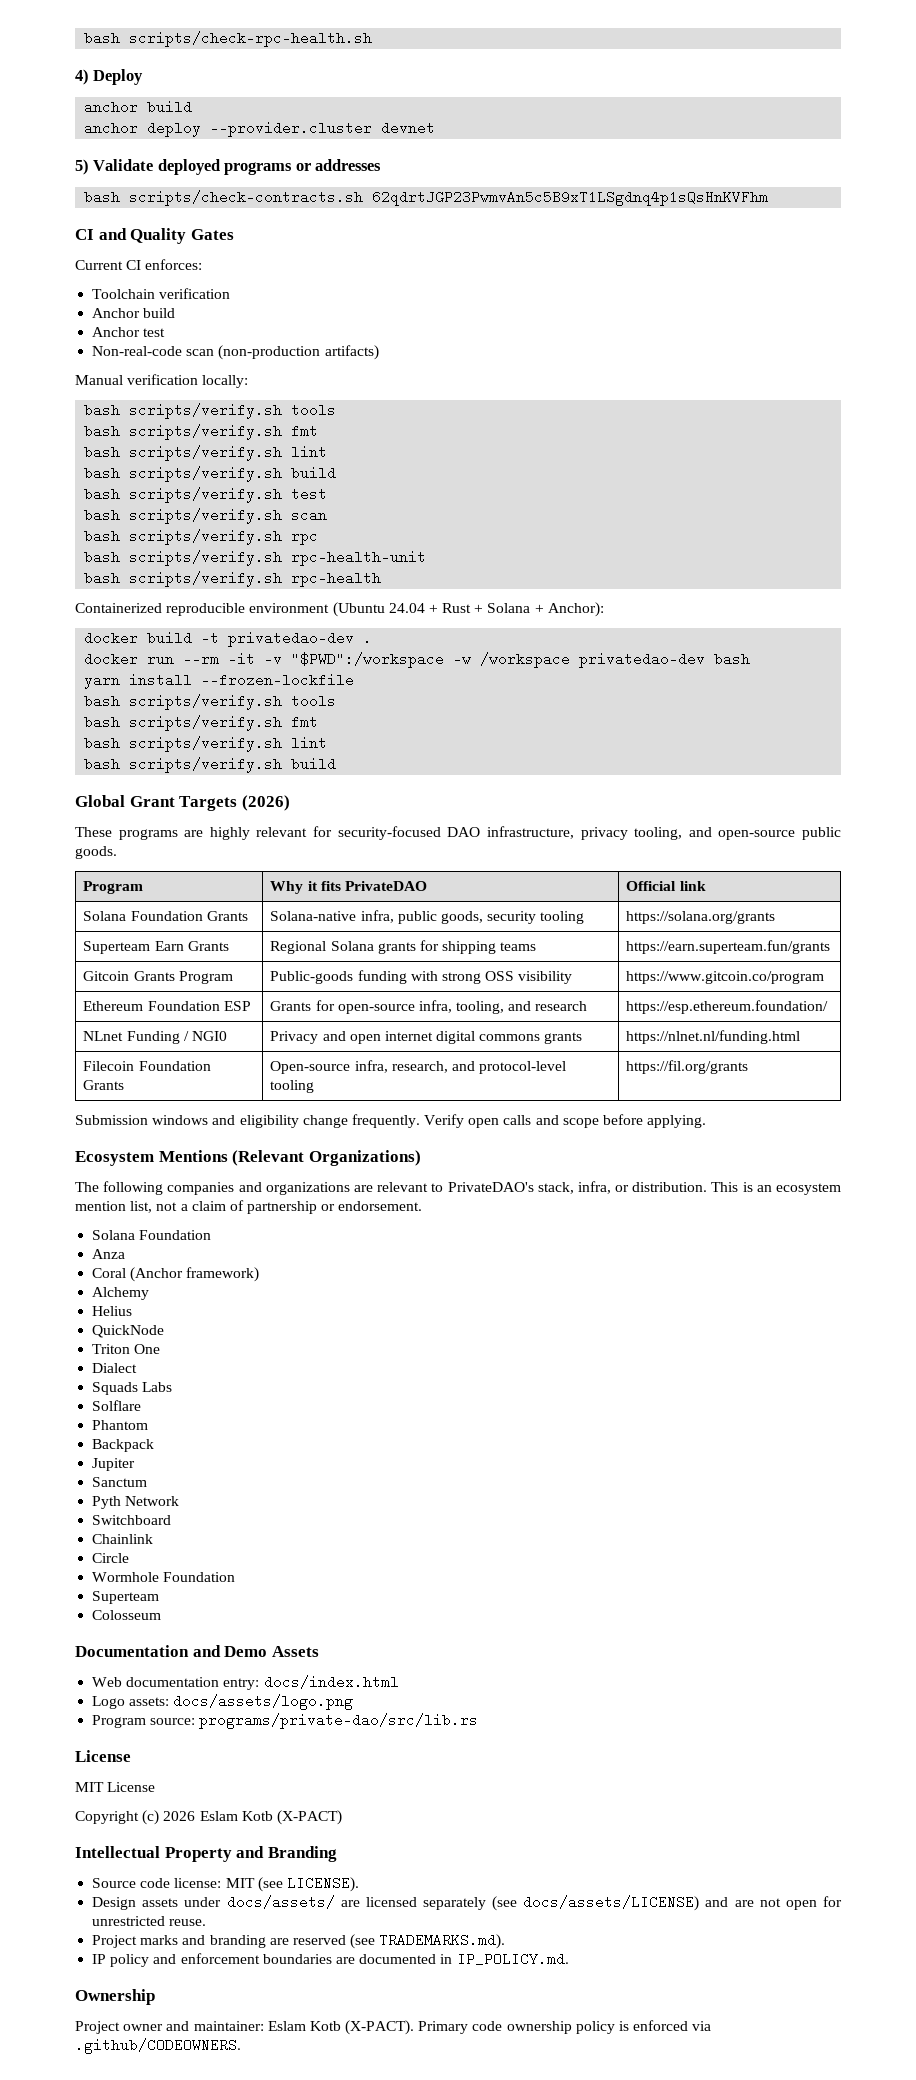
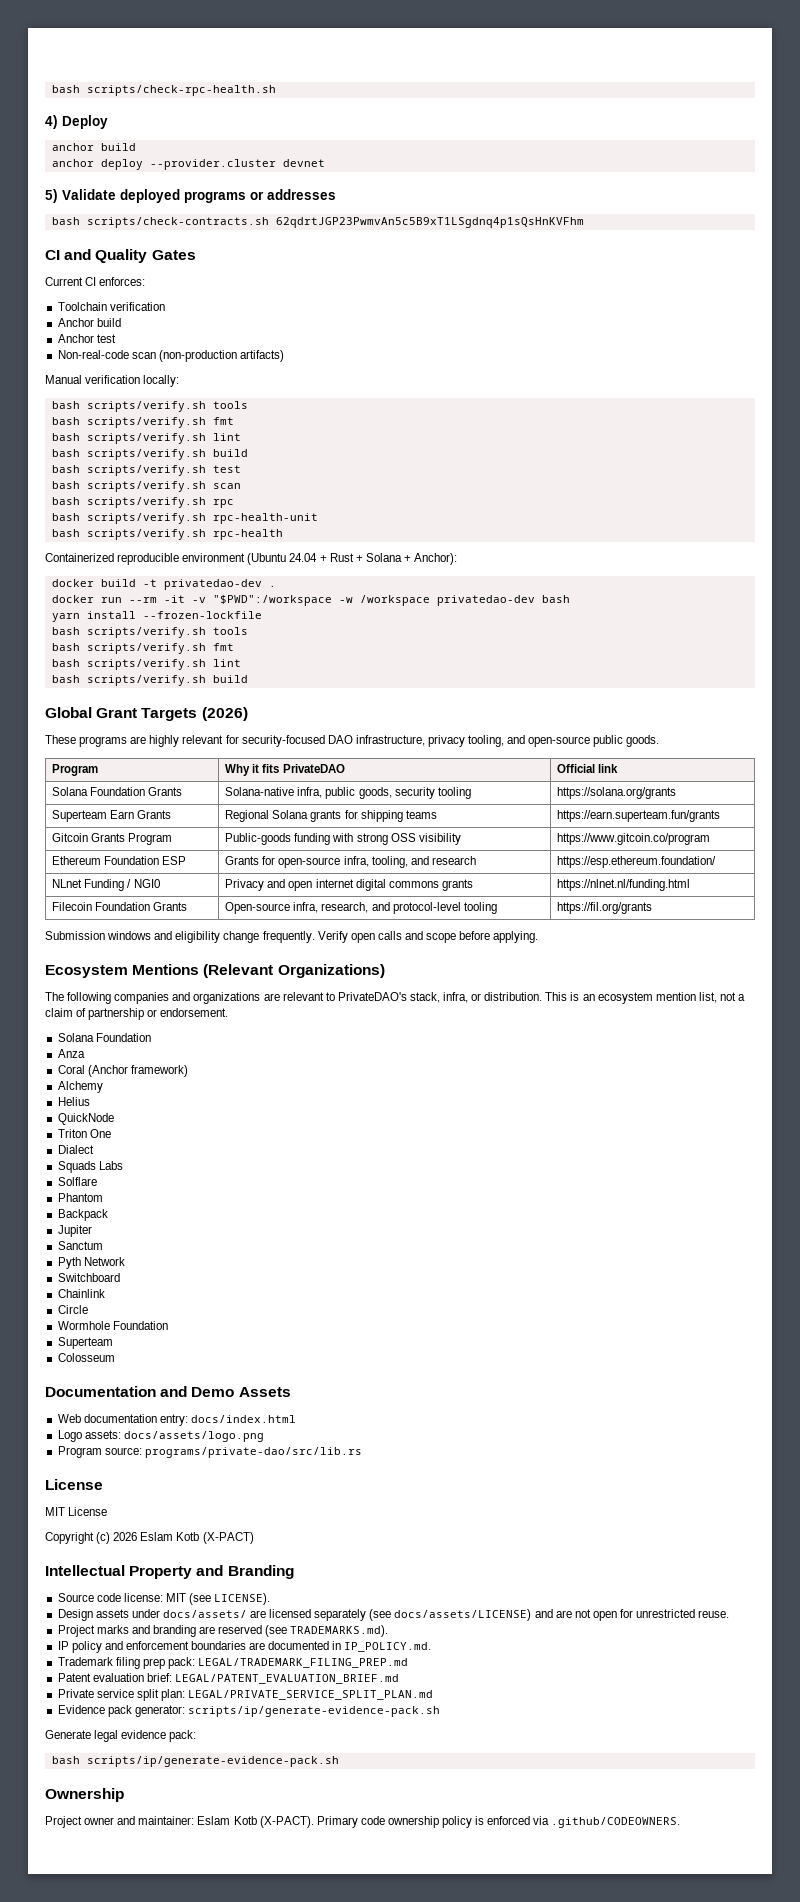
(569, 1959) none -> [57,1657,409,1669] [57,1673,399,1684] [57,1689,434,1701] [57,1705,440,1717] [45,1730,197,1742] [51,1756,339,1767] // Trademark filing prep pack: LEGAL/TRADEMARK_FILING_PREP.md // Patent evaluation brief: LEGAL/PATENT_EVALUATION_BRIEF.md // Private service split plan: LEGAL/PRIVATE_SERVICE_SPLIT_PLAN.md // Evidence pack generator: scripts/ip/generate-evidence-pack.sh // Generate legal evidence pack: // bash scripts/ip/generate-evidence-pack.sh

